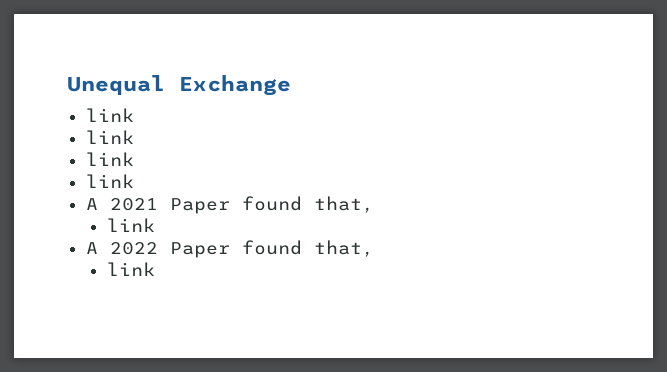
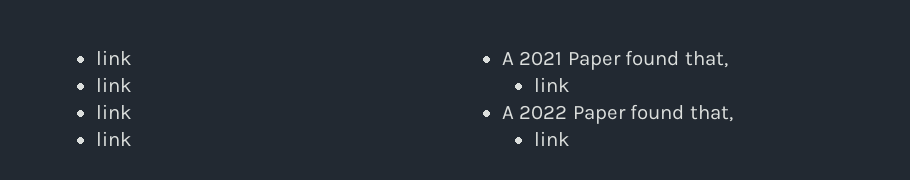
[67,75,291,96] Unequal Exchange // -> (95, 57) none

